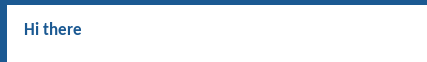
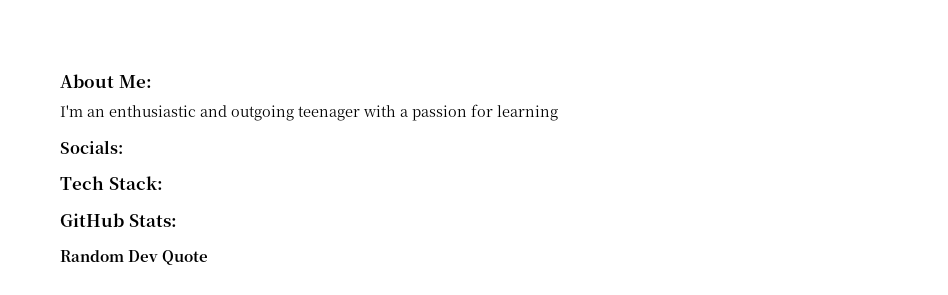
[24,22,83,35] Hi there -> [60,74,152,88] [60,104,558,121] [60,140,123,154] [60,176,163,190] [60,213,177,227] [60,250,209,265] About Me: // I'm an enthusiastic and outgoing teenager with a passion for learning // Socials: // Tech Stack: // GitHub Stats: // Random Dev Quote

